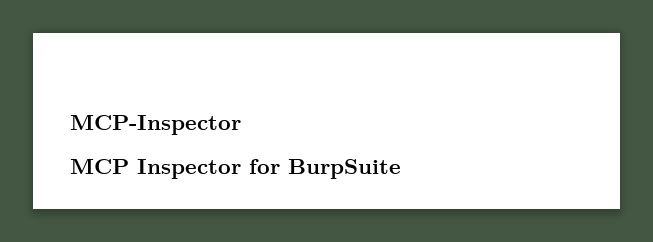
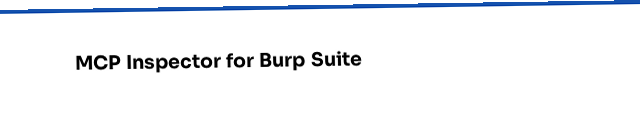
[70,115,241,135] MCP-Inspector // -> (74, 62) none
[288,159,401,179] BurpSuite -> [258,50,363,71] Burp Suite

